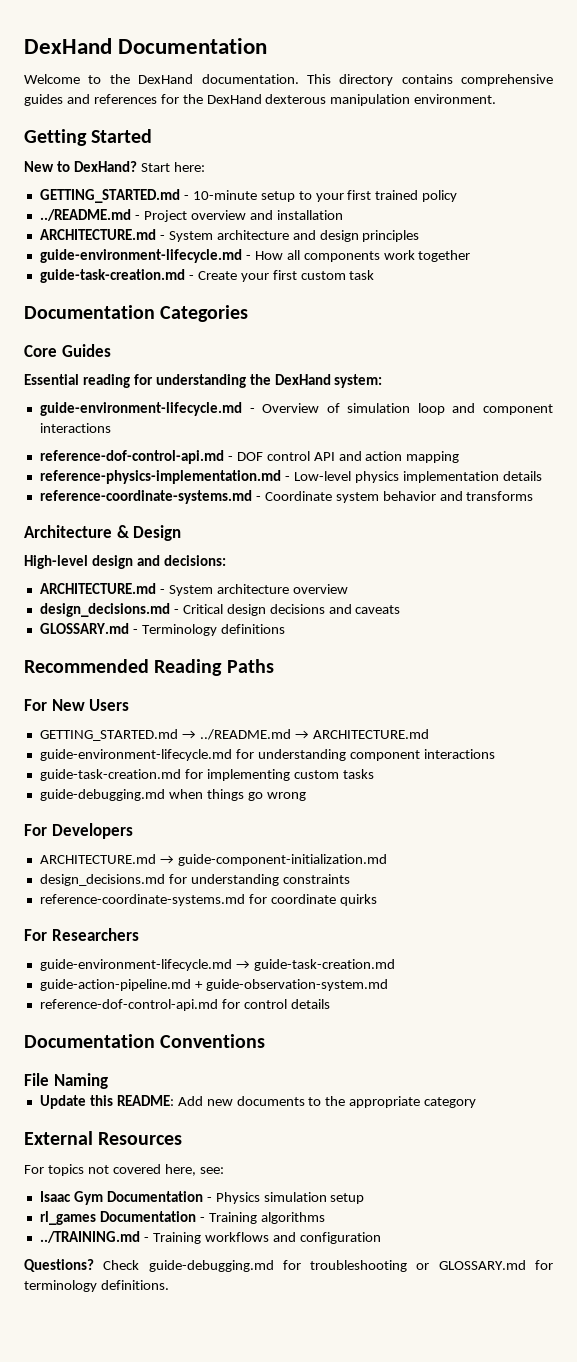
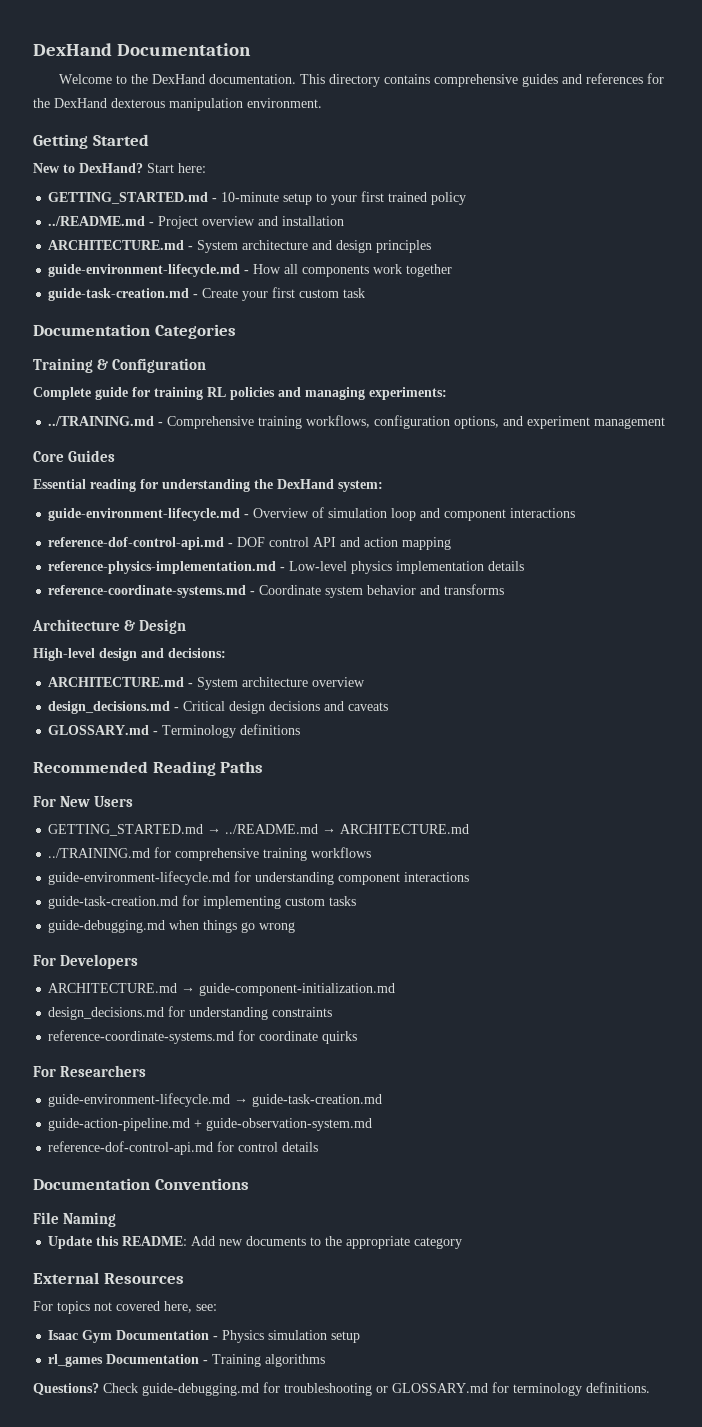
(249, 313) none -> [33,358,207,373] [33,387,447,400] [48,415,666,429] // Training & Configuration // Complete guide for training RL policies and managing experiments: // ../TRAINING.md - Comprehensive training workflows, configuration options, and experiment management
(429, 734) none -> [48,847,372,861] // ../TRAINING.md for comprehensive training workflows
[39,1231,381,1244] // ../TRAINING.md - Training workflows and configuration -> (326, 1360) none

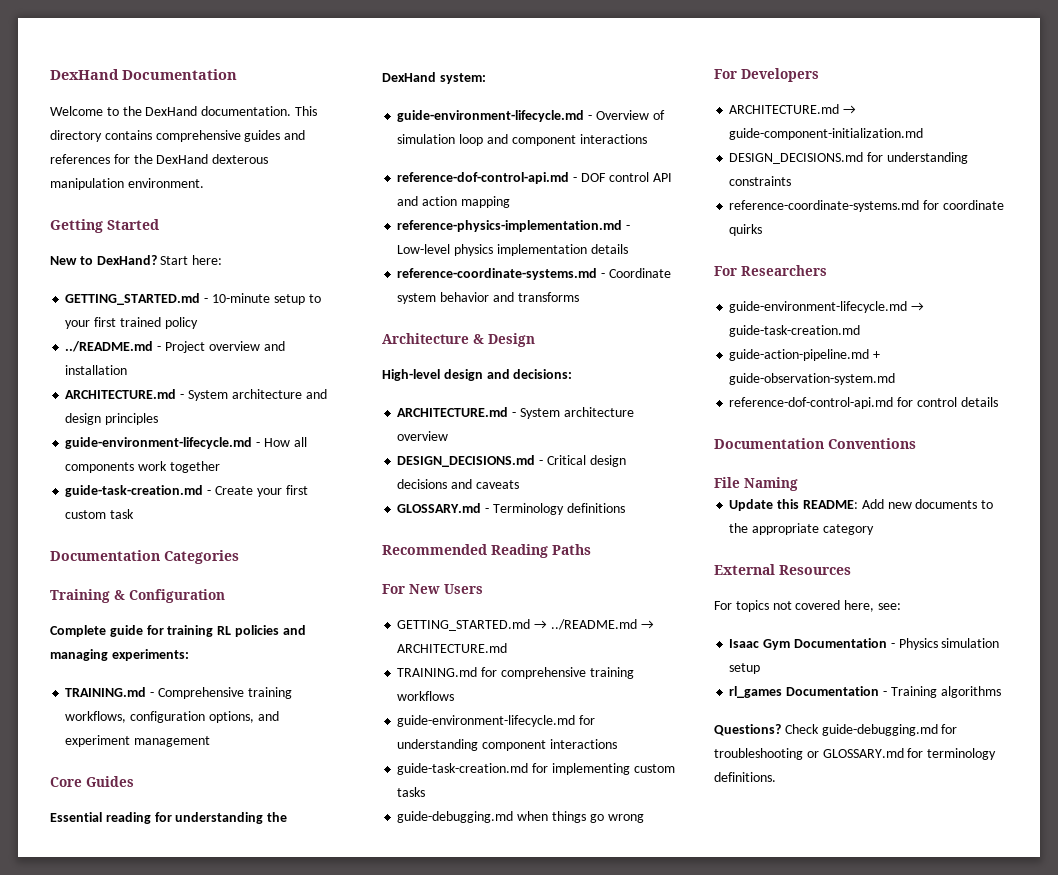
[48,416,155,426] ../TRAINING.md -> [65,687,147,697] TRAINING.md
[48,701,171,714] design_decisions.md -> [397,455,536,467] DESIGN_DECISIONS.md
[48,848,151,858] ../TRAINING.md -> [397,667,478,677] TRAINING.md
[48,1007,165,1020] design_decisions.md -> [729,152,864,164] DESIGN_DECISIONS.md

